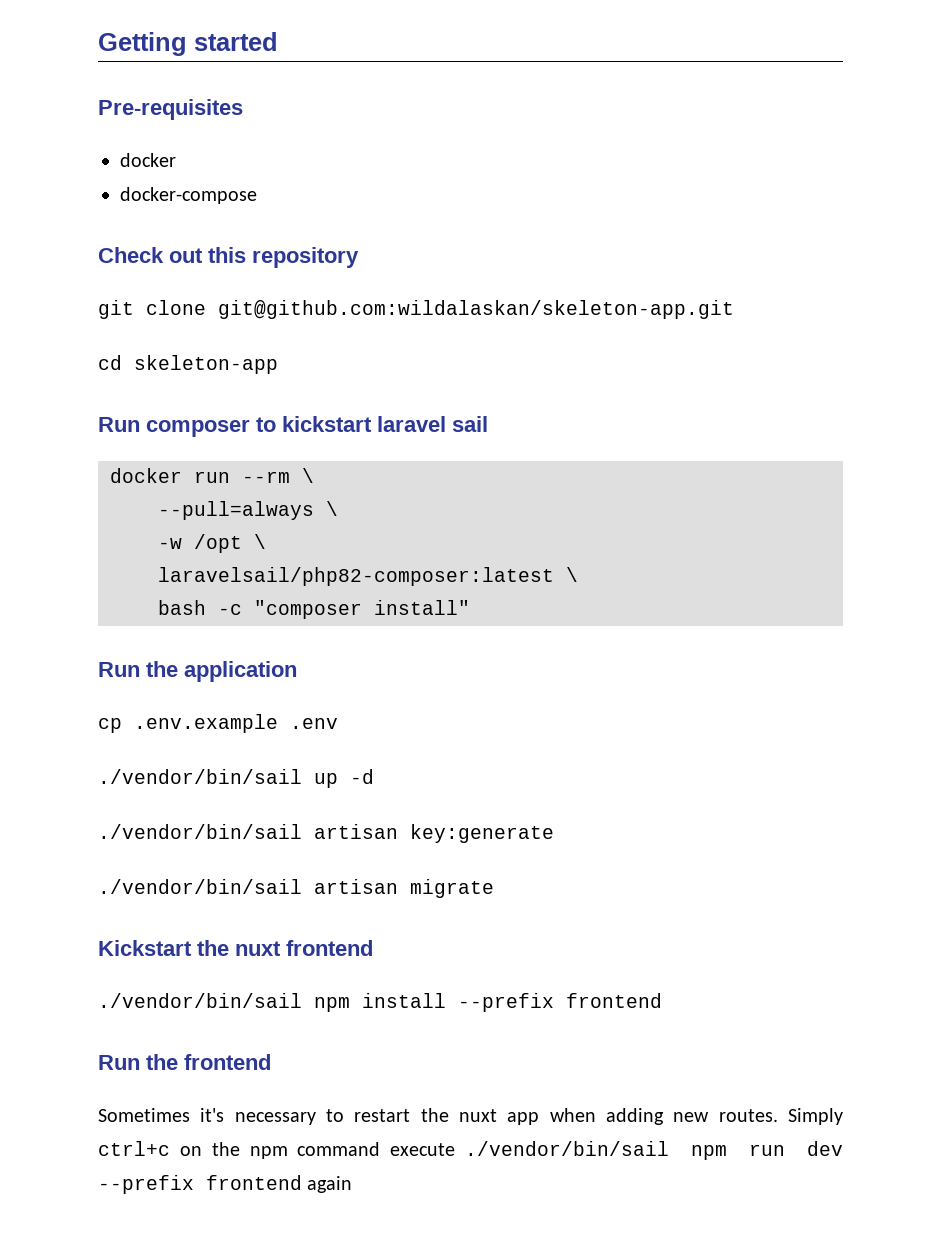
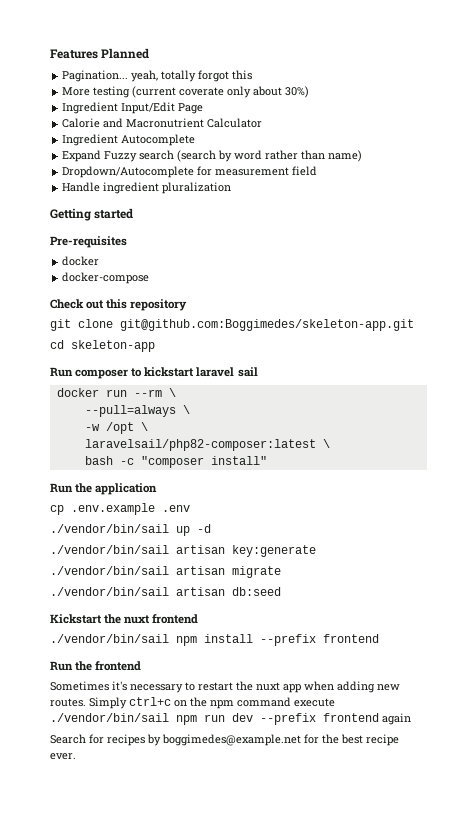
(98, 44) none -> [50,48,150,59] [62,70,253,82] [62,86,310,98] [62,102,204,114] [62,118,263,128] [62,134,196,146] [62,150,363,162] [62,166,318,178] [62,182,232,194] Features Planned // Pagination... yeah, totally forgot this // More testing (current coverate only about 30%) // Ingredient Input/Edit Page // Calorie and Macronutrient Calculator // Ingredient Autocomplete // Expand Fuzzy search (search by word rather than name) // Dropdown/Autocomplete for measurement field // Handle ingredient pluralization //
[218,300,734,319] git@github.com:wildalaskan/skeleton-app.git -> [120,319,414,331] git@github.com:Boggimedes/skeleton-app.git
(494, 888) none -> [50,587,281,596] // ./vendor/bin/sail artisan db:seed
(353, 1184) none -> [50,734,399,746] [50,753,76,760] // Search for recipes by boggimedes@example.net for the best recipe ever.

